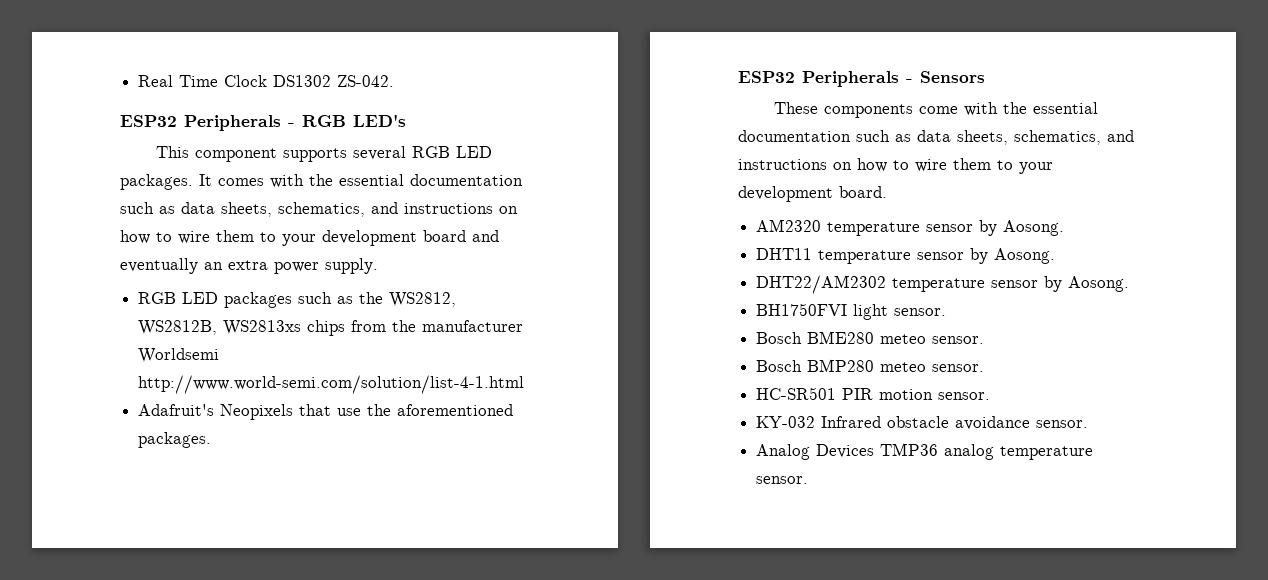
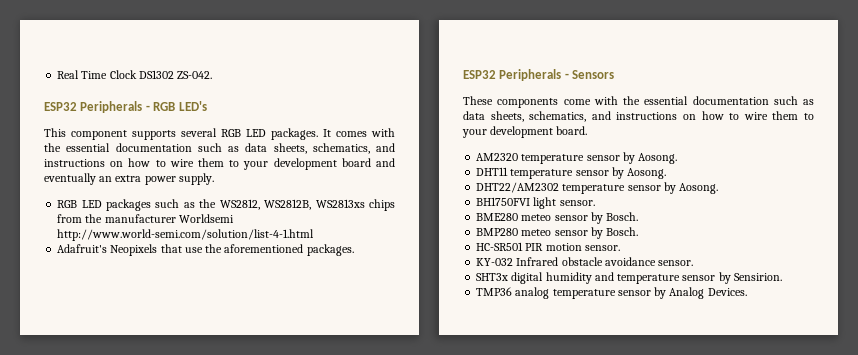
[756,332,803,344] Bosch -> (595, 203) none
[932,336,985,344] [756,359,985,372] sensor. // Bosch BMP280 meteo sensor. -> [554,212,639,224] [476,227,639,239] sensor by Bosch. // BMP280 meteo sensor by Bosch.
[756,443,1094,460] [756,476,809,484] Analog Devices TMP36 analog temperature sensor. -> [476,272,782,284] [476,287,747,299] SHT3x digital humidity and temperature sensor by Sensirion. // TMP36 analog temperature sensor by Analog Devices.

